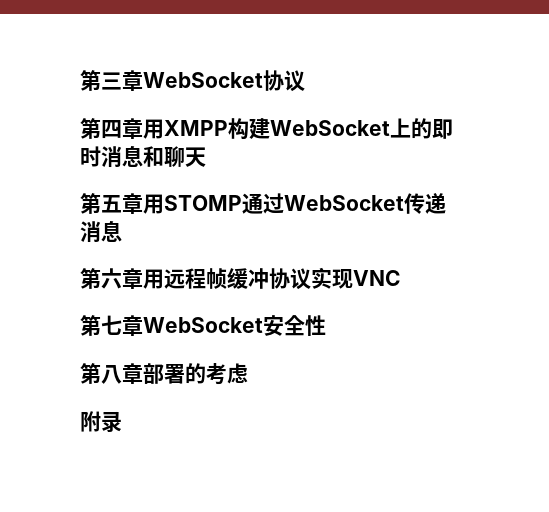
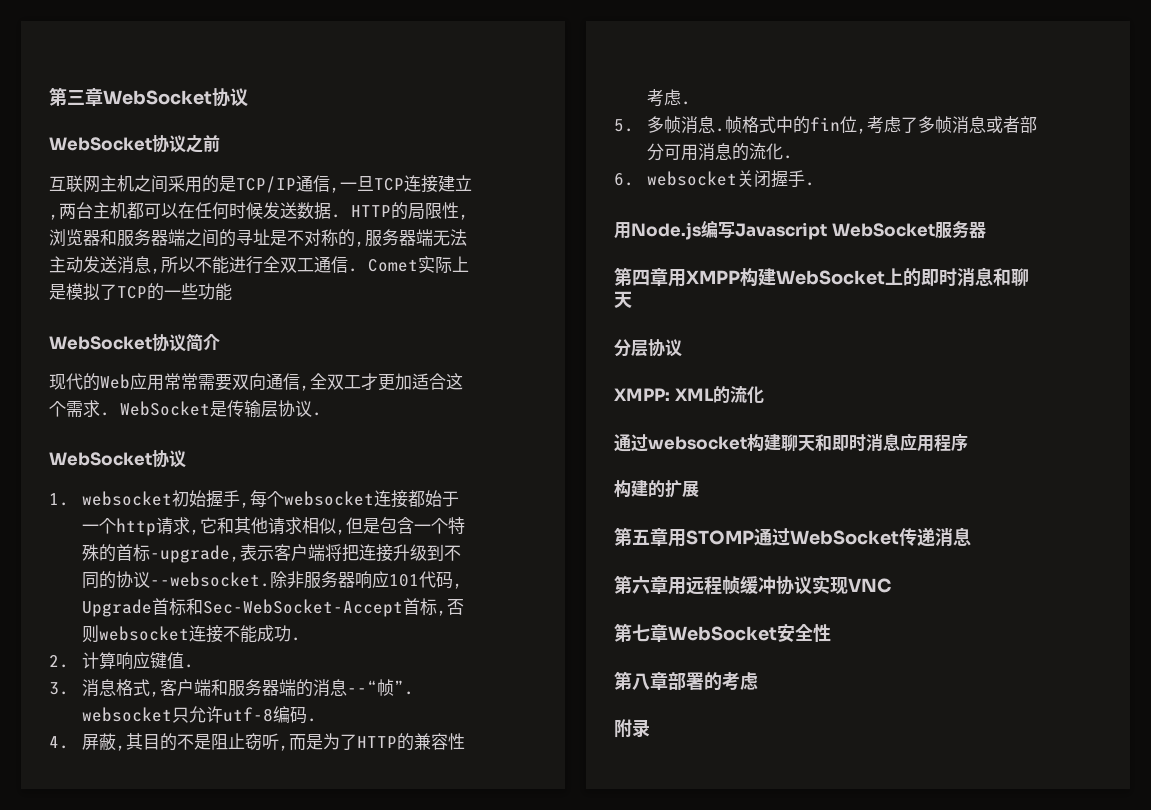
(305, 81) none -> [49,135,220,153] [49,175,472,193] [49,202,469,220] [49,229,467,247] [49,256,469,274] [49,283,232,301] [49,333,220,352] [49,373,463,391] [49,400,322,418] [49,450,186,468] [49,490,460,508] [82,517,466,536] [82,544,462,563] [82,571,464,589] [82,598,465,617] [82,625,302,643] [49,652,195,670] [49,679,415,697] [82,706,318,724] [49,733,466,751] [647,89,692,107] [614,116,1038,134] [647,143,794,161] [614,170,816,188] [614,220,986,240] // WebSocket协议之前 // 互联网主机之间采用的是TCP/IP通信,一旦TCP连接建立,两台主机都可以在任何时候发送数据. HTTP的局限性,浏览器和服务器端之间的寻址是不对称的,服务器端无法主动发送消息,所以不能进行全双工通信. Comet实际上是模拟了TCP的一些功能 // WebSocket协议简介 // 现代的Web应用常常需要双向通信,全双工才更加适合这个需求. WebSocket是传输层协议. // WebSocket协议 // 1. websocket初始握手,每个websocket连接都始于一个http请求,它和其他请求相似,但是包含一个特殊的首标-upgrade,表示客户端将把连接升级到不同的协议--websocket.除非服务器响应101代码, Upgrade首标和Sec-WebSocket-Accept首标,否则websocket连接不能成功. // 2.计算响应键值. // 3.消息格式,客户端和服务器端的消息--“帧”. websocket只允许utf-8编码. // 4.屏蔽,其目的不是阻止窃听,而是为了HTTP的兼容性考虑. // 5.多帧消息.帧格式中的fin位,考虑了多帧消息或者部分可用消息的流化. // 6. websocket关闭握手. // 用Node.js编写Javascript WebSocket服务器
(206, 157) none -> [614,339,682,357] [614,386,764,404] [614,433,968,452] [614,480,699,498] // 分层协议 // XMPP: XML的流化 // 通过websocket构建聊天和即时消息应用程序 // 构建的扩展

